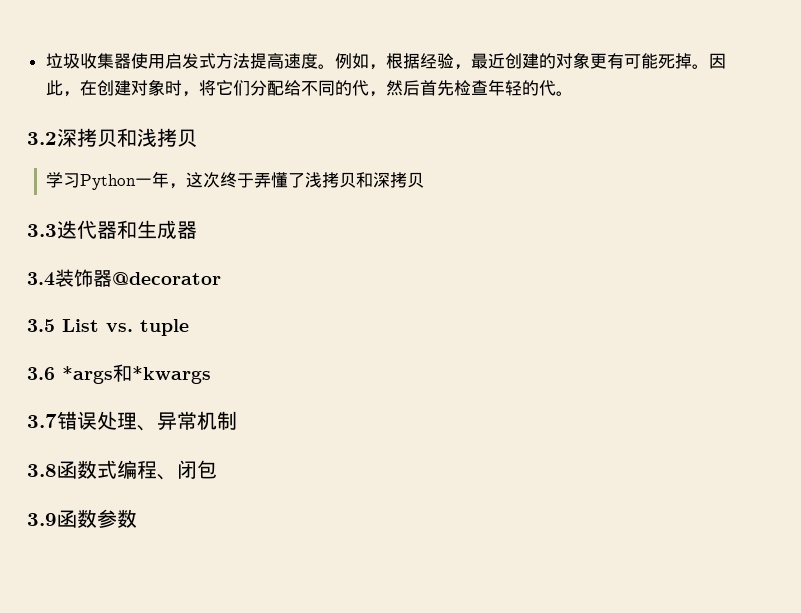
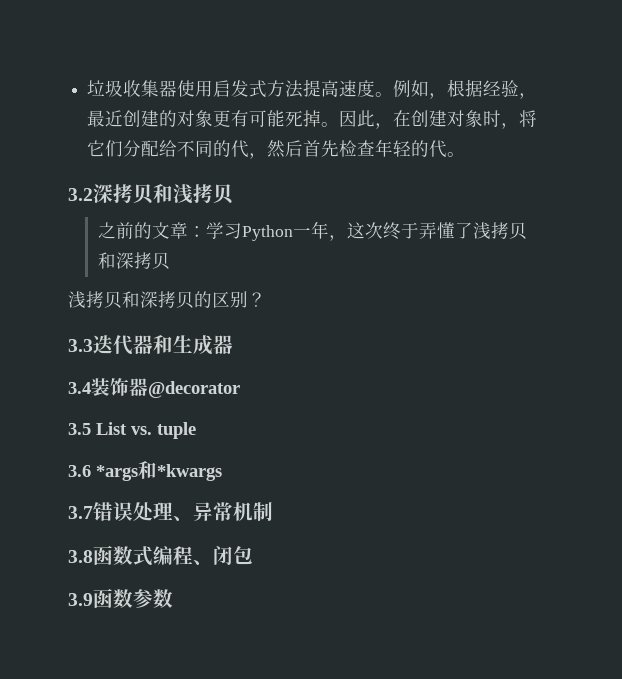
(197, 138) none -> [97,222,206,239] 之前的文章：
(425, 180) none -> [68,291,266,309] // 浅拷贝和深拷贝的区别？

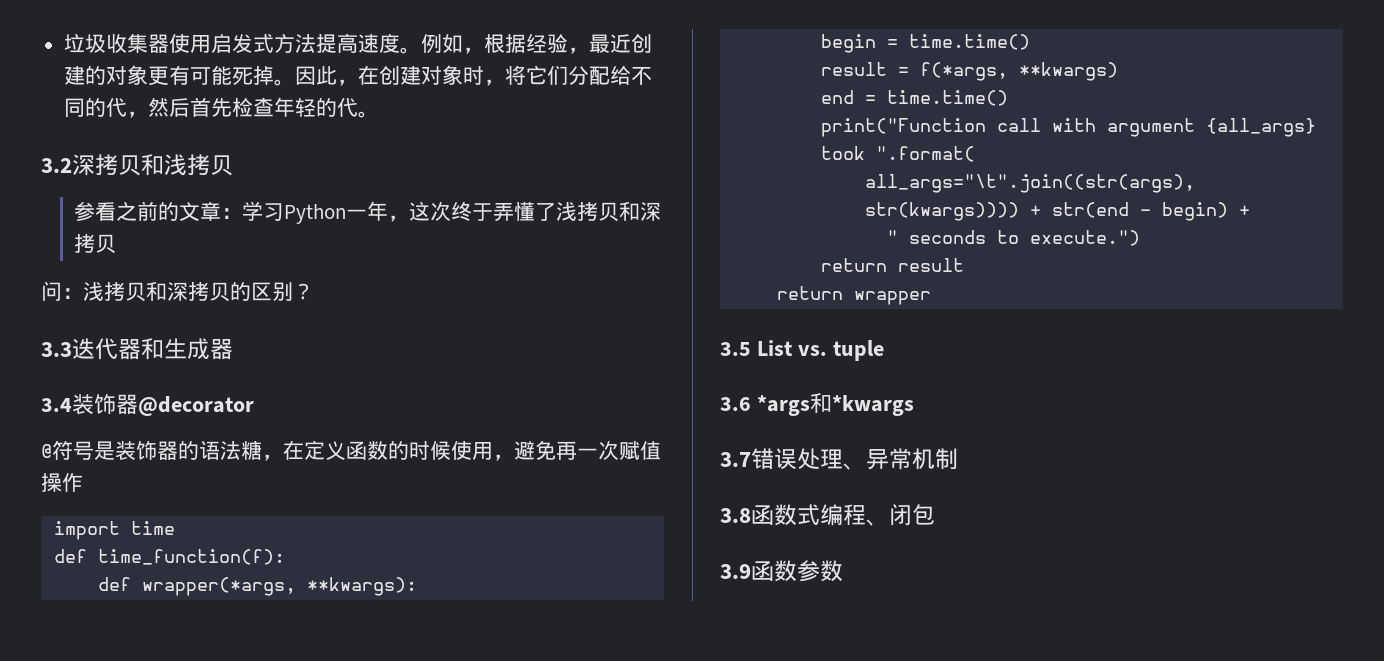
(234, 194) none -> [74,201,117,221] 参看
(170, 261) none -> [41,281,83,301] 问：
(240, 389) none -> [41,440,661,461] [41,473,83,492] [53,521,175,540] [53,549,285,565] [97,577,417,596] [820,34,1030,53] [820,62,1118,81] [820,90,1008,106] [820,118,1316,137] [820,146,975,162] [864,174,1195,193] [864,202,1250,221] [886,230,1140,246] [820,258,964,272] [776,286,931,305] // @符号是装饰器的语法糖，在定义函数的时候使用，避免再一次赋值操作 // import time // def time_function(f): // def wrapper(*args, **kwargs): // begin = time.time() // result = f(*args, **kwargs) // end = time.time() // print("Function call with argument {all_args} took ".format( // all_args="\t".join((str(args), str(kwargs)))) + str(end - begin) + // " seconds to execute.") // return result // return wrapper

